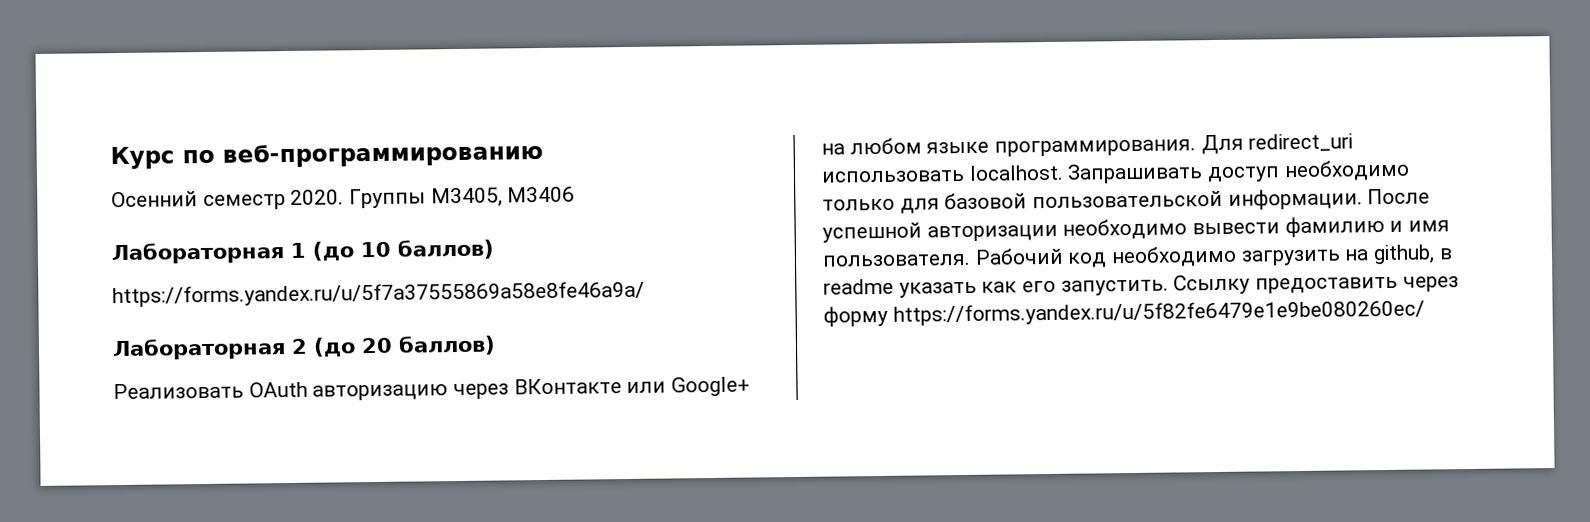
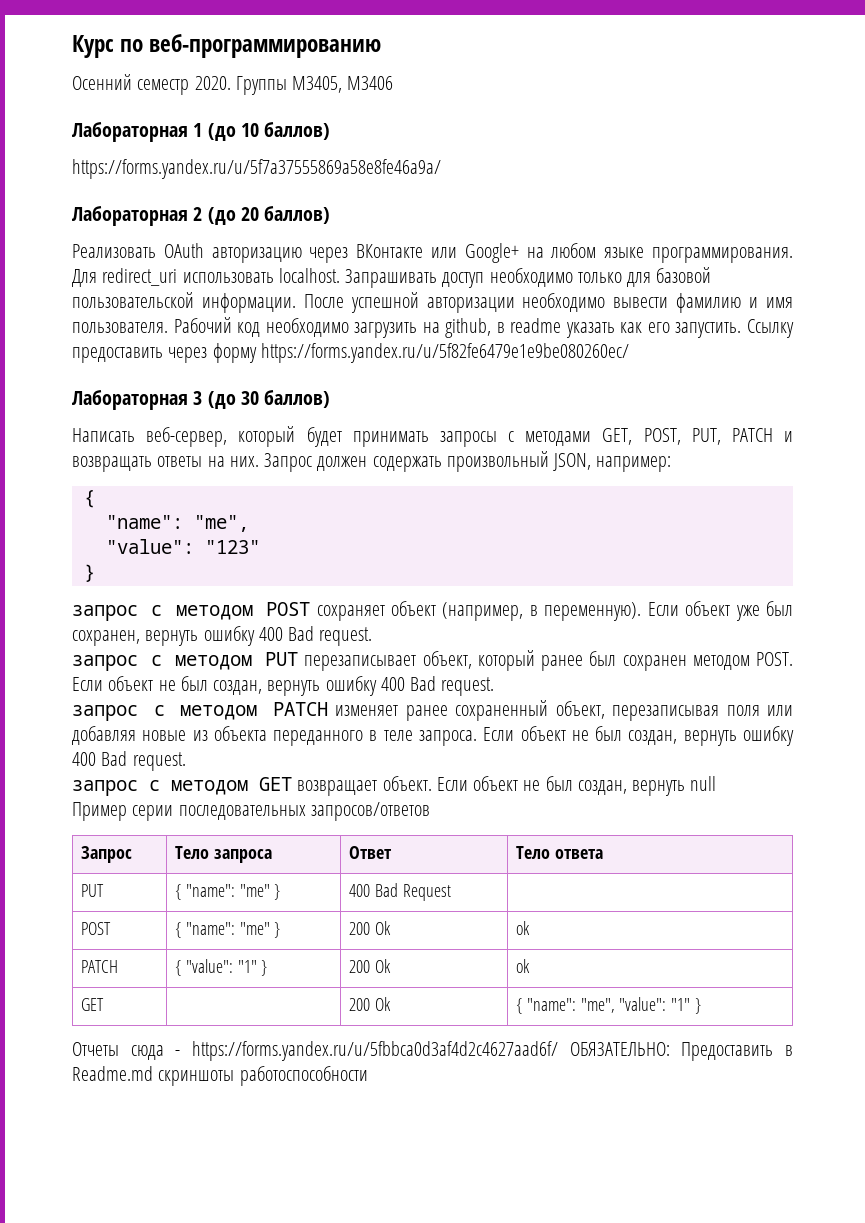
(1425, 312) none -> [72,390,331,410] [72,426,794,447] [72,451,672,472] [83,490,95,508] [105,515,249,532] [105,539,260,554] [83,564,95,582] [72,601,794,621] [72,626,373,646] [72,650,794,671] [72,676,495,696] [72,700,793,721] [72,726,795,746] [72,751,186,771] [72,776,717,796] [72,802,430,821] [81,846,133,863] [175,846,272,863] [349,846,393,859] [516,846,603,859] [81,884,105,897] [175,884,281,900] [349,883,451,901] [81,922,112,935] [175,922,281,938] [349,921,391,935] [516,921,531,935] [81,960,119,973] [175,959,268,976] [349,959,391,973] [516,959,531,973] [81,998,105,1011] [349,997,391,1011] [516,997,701,1014] [72,1041,793,1061] [72,1066,368,1086] // Лабораторная 3 (до 30 баллов) // Написать веб-сервер, который будет принимать запросы с методами GET, POST, PUT, PATCH и возвращать ответы на них. Запрос должен содержать произвольный JSON, например: // { // "name": "me", // "value": "123" // } // запрос с методом POST сохраняет объект (например, в переменную). Если объект уже был сохранен, вернуть ошибку 400 Bad request. // запрос с методом PUT перезаписывает объект, который ранее был сохранен методом POST. Если объект не был создан, вернуть ошибку 400 Bad request. // запрос с методом PATCH изменяет ранее сохраненный объект, перезаписывая поля или добавляя новые из объекта переданного в теле запроса. Если объект не был создан, вернуть ошибку 400 Bad request. // запрос с методом GET возвращает объект. Если объект не был создан, вернуть null // Пример серии последовательных запросов/ответов // Запрос | Тело запроса | Ответ | Тело ответа // PUT | { "name": "me" } | 400 Bad Request | // POST | { "name": "me" } | 200 Ok | ok // PATCH | { "value": "1" } | 200 Ok | ok // GET | | 200 Ok | { "name": "me", "value": "1" } // Отчеты сюда - https://forms.yandex.ru/u/5fbbca0d3af4d2c4627aad6f/ ОБЯЗАТЕЛЬНО: Предоставить в Readme.md скриншоты работоспособности

